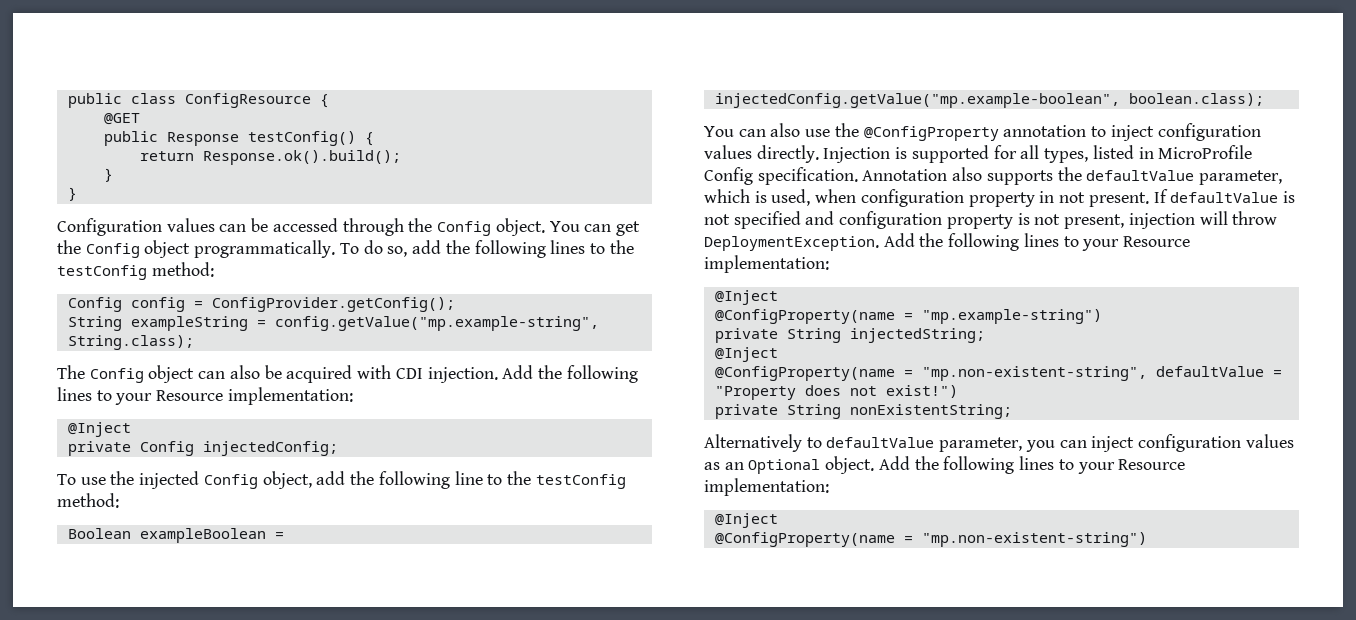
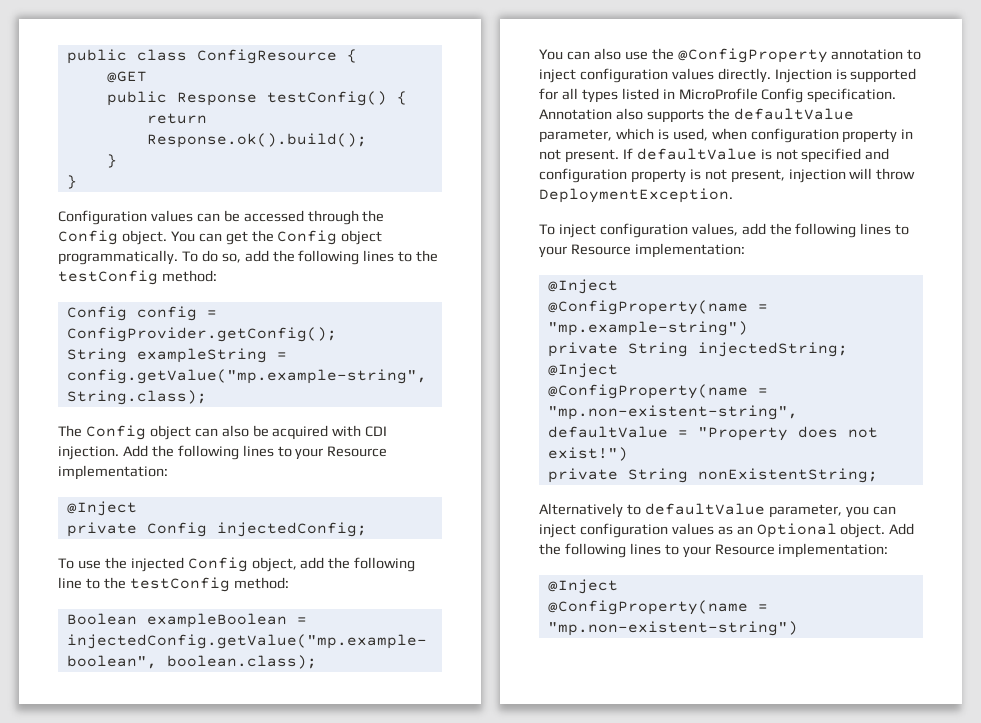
[1044,148,1089,163] types, -> [581,89,618,103] types
[883,233,915,247] Add -> [539,223,766,238] // To inject configuration values, add

